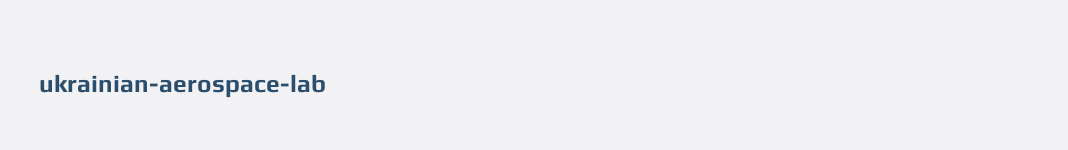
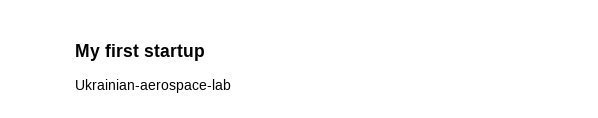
[39,74,326,98] ukrainian-aerospace-lab -> [75,44,205,61] [75,79,231,93] My first startup // Ukrainian-aerospace-lab

